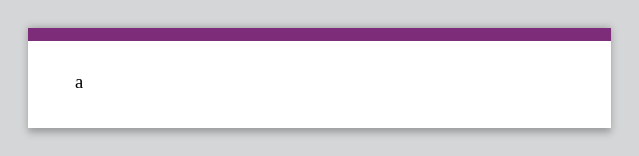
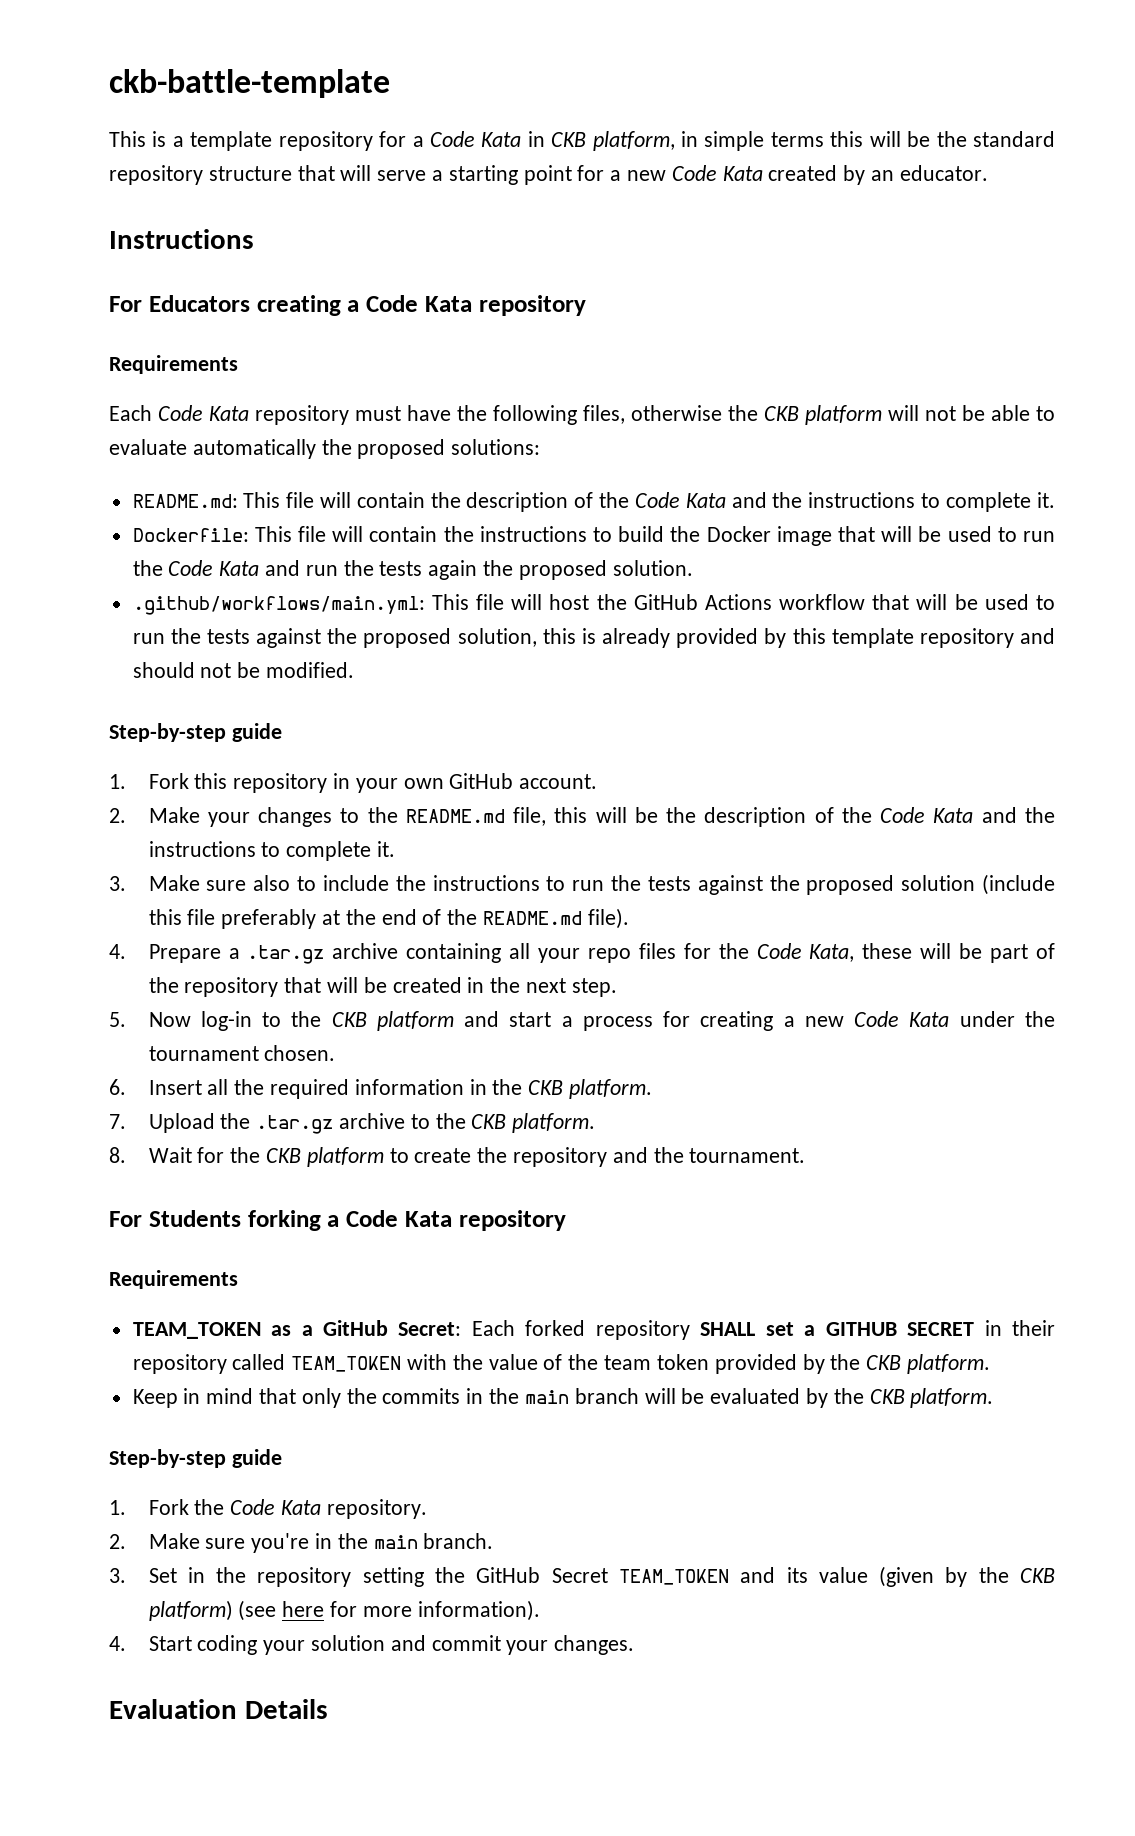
[75,79,83,88] a -> [109,69,390,98] [109,131,1055,151] [109,165,988,185] [109,229,254,249] [109,295,586,316] [109,355,238,374] [109,405,1055,425] [109,439,541,459] [132,492,1055,512] [132,526,1056,546] [132,560,693,580] [132,594,1055,615] [132,628,1055,648] [132,662,355,678] [109,723,282,742] [109,773,598,793] [109,807,1056,827] [148,841,396,861] [109,874,1055,895] [148,908,629,929] [109,943,1056,964] [148,977,617,997] [109,1011,1055,1031] [148,1045,336,1061] [109,1079,653,1099] [109,1113,596,1134] [109,1147,806,1167] [109,1210,566,1231] [109,1270,238,1289] [132,1320,1055,1340] [132,1354,990,1374] [132,1388,994,1408] [109,1449,282,1468] [109,1499,427,1519] [109,1533,494,1553] [109,1566,1055,1587] [148,1600,540,1621] [109,1635,635,1655] [109,1699,328,1719] ckb-battle-template // This is a template repository for a Code Kata in CKB platform, in simple terms this will be the standard repository structure that will serve a starting point for a new Code Kata created by an educator. // Instructions // For Educators creating a Code Kata repository // Requirements // Each Code Kata repository must have the following files, otherwise the CKB platform will not be able to evaluate automatically the proposed solutions: // README.md: This file will contain the description of the Code Kata and the instructions to complete it. // Dockerfile: This file will contain the instructions to build the Docker image that will be used to run the Code Kata and run the tests again the proposed solution. // .github/workflows/main.yml: This file will host the GitHub Actions workflow that will be used to run the tests against the proposed solution, this is already provided by this template repository and should not be modified. // Step-by-step guide // 1. Fork this repository in your own GitHub account. // 2. Make your changes to the README.md file, this will be the description of the Code Kata and the instructions to complete it. // 3. Make sure also to include the instructions to run the tests against the proposed solution (include this file preferably at the end of the README.md file). // 4. Prepare a .tar.gz archive containing all your repo files for the Code Kata, these will be part of the repository that will be created in the next step. // 5. Now log-in to the CKB platform and start a process for creating a new Code Kata under the tournament chosen. // 6. Insert all the required information in the CKB platform. // 7. Upload the .tar.gz archive to the CKB platform. // 8. Wait for the CKB platform to create the repository and the tournament. // For Students forking a Code Kata repository // Requirements // TEAM_TOKEN as a GitHub Secret: Each forked repository SHALL set a GITHUB SECRET in their repository called TEAM_TOKEN with the value of the team token provided by the CKB platform. // Keep in mind that only the commits in the main branch will be evaluated by the CKB platform. // Step-by-step guide // 1. Fork the Code Kata repository. // 2. Make sure you're in the main branch. // 3. Set in the repository setting the GitHub Secret TEAM_TOKEN and its value (given by the CKB platform) (see here for more information). // 4. Start coding your solution and commit your changes. // Evaluation Details

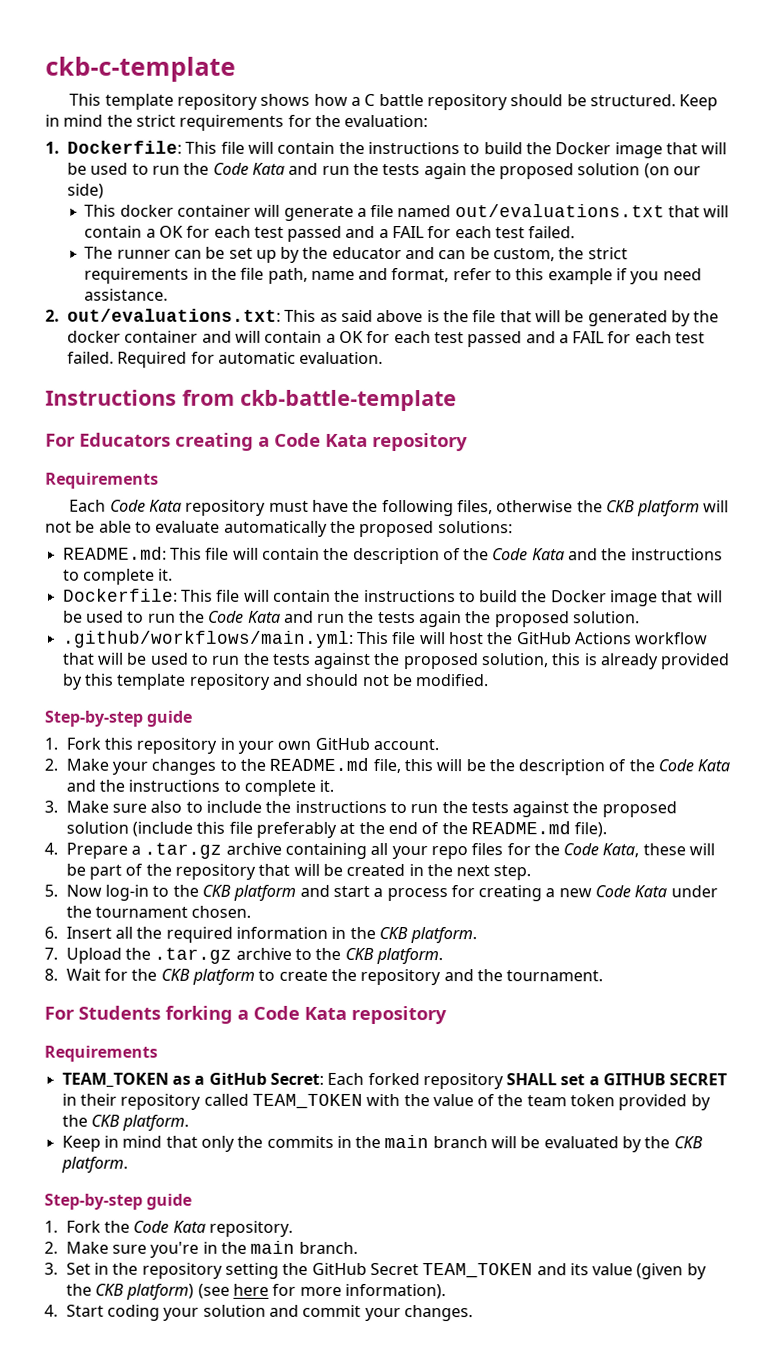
[109,69,390,98] [109,131,1055,151] [109,165,988,185] ckb-battle-template // This is a template repository for a Code Kata in CKB platform, in simple terms this will be the standard repository structure that will serve a starting point for a new Code Kata created by an educator. -> [45,56,236,82] [69,93,719,111] [45,114,429,131] [45,140,728,159] [67,162,702,180] [67,183,104,199] [84,204,730,221] [84,225,576,242] [84,246,628,263] [84,267,702,285] [84,288,169,301] [45,308,720,327] [67,330,706,348] [67,351,384,368] ckb-c-template // This template repository shows how a C battle repository should be structured. Keep in mind the strict requirements for the evaluation: // 1. Dockerfile: This file will contain the instructions to build the Docker image that will be used to run the Code Kata and run the tests again the proposed solution (on our side) // This docker container will generate a file named out/evaluations.txt that will contain a OK for each test passed and a FAIL for each test failed. // The runner can be set up by the educator and can be custom, the strict requirements in the file path, name and format, refer to this example if you need assistance. // 2. out/evaluations.txt: This as said above is the file that will be generated by the docker container and will contain a OK for each test passed and a FAIL for each test failed. Required for automatic evaluation.
(254, 239) none -> [182,389,457,412] from ckb-battle-template
[109,1699,328,1719] // Evaluation Details -> (473, 1313) none

